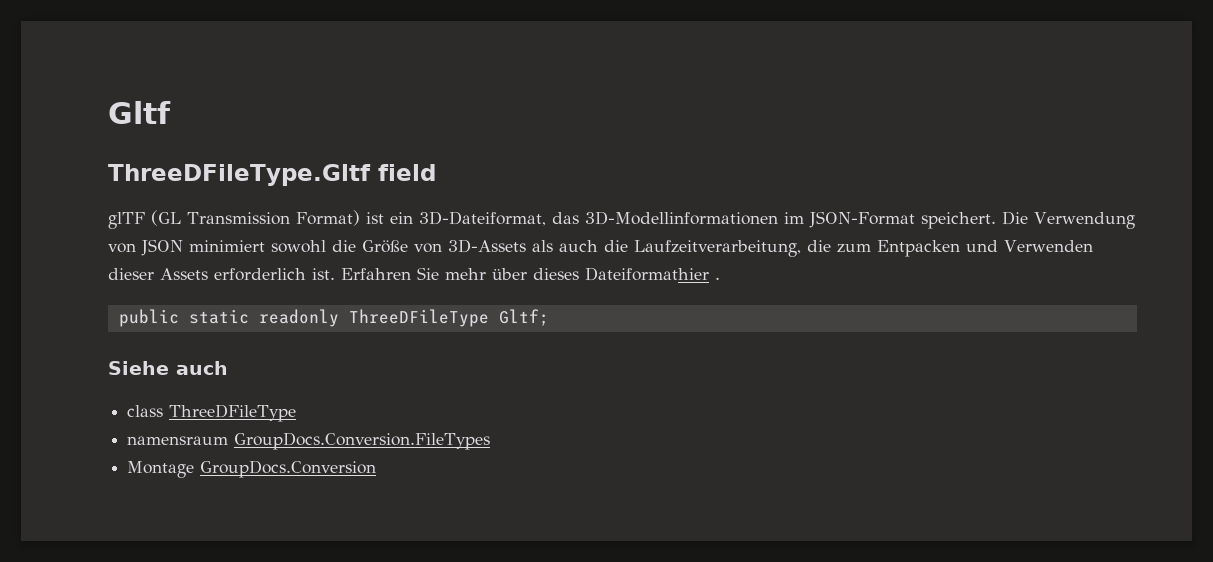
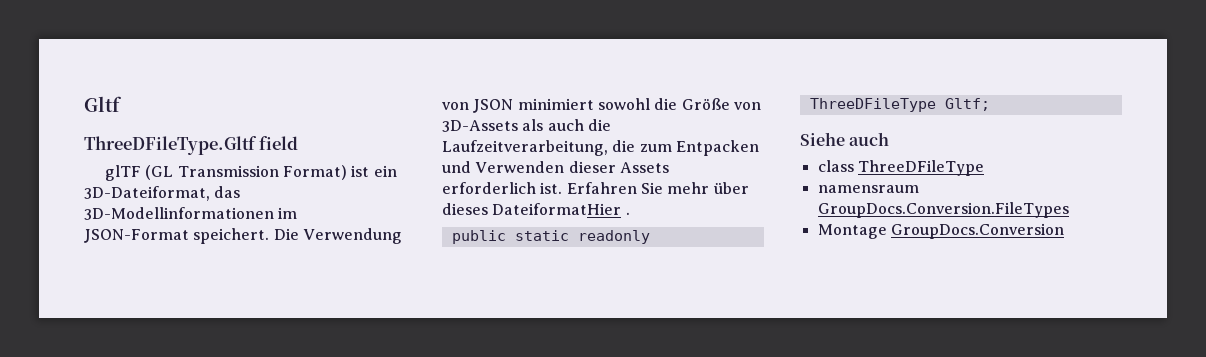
[585,267,709,281] Dateiformathier -> [492,203,622,215] DateiformatHier

